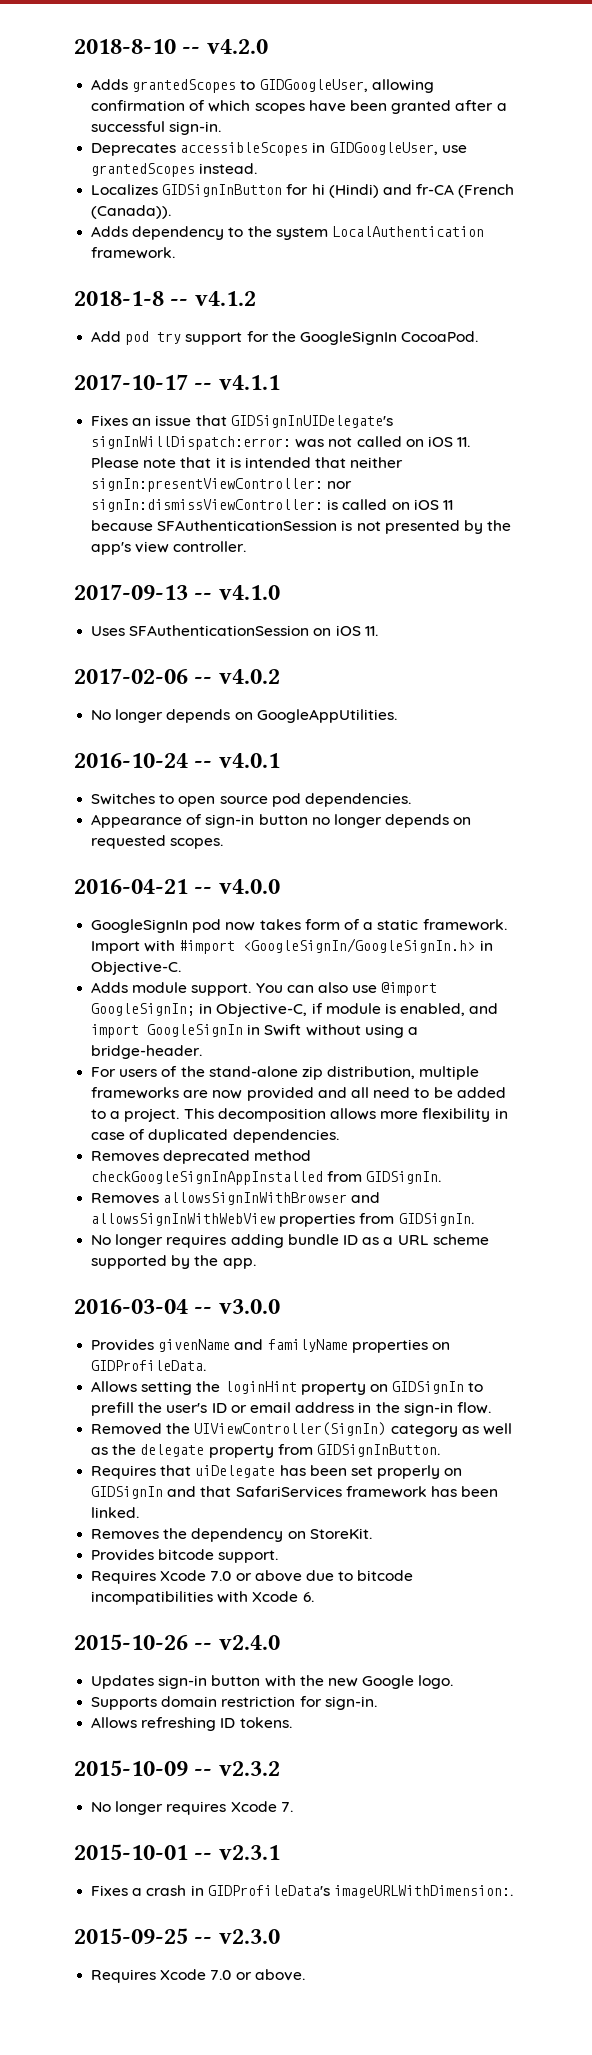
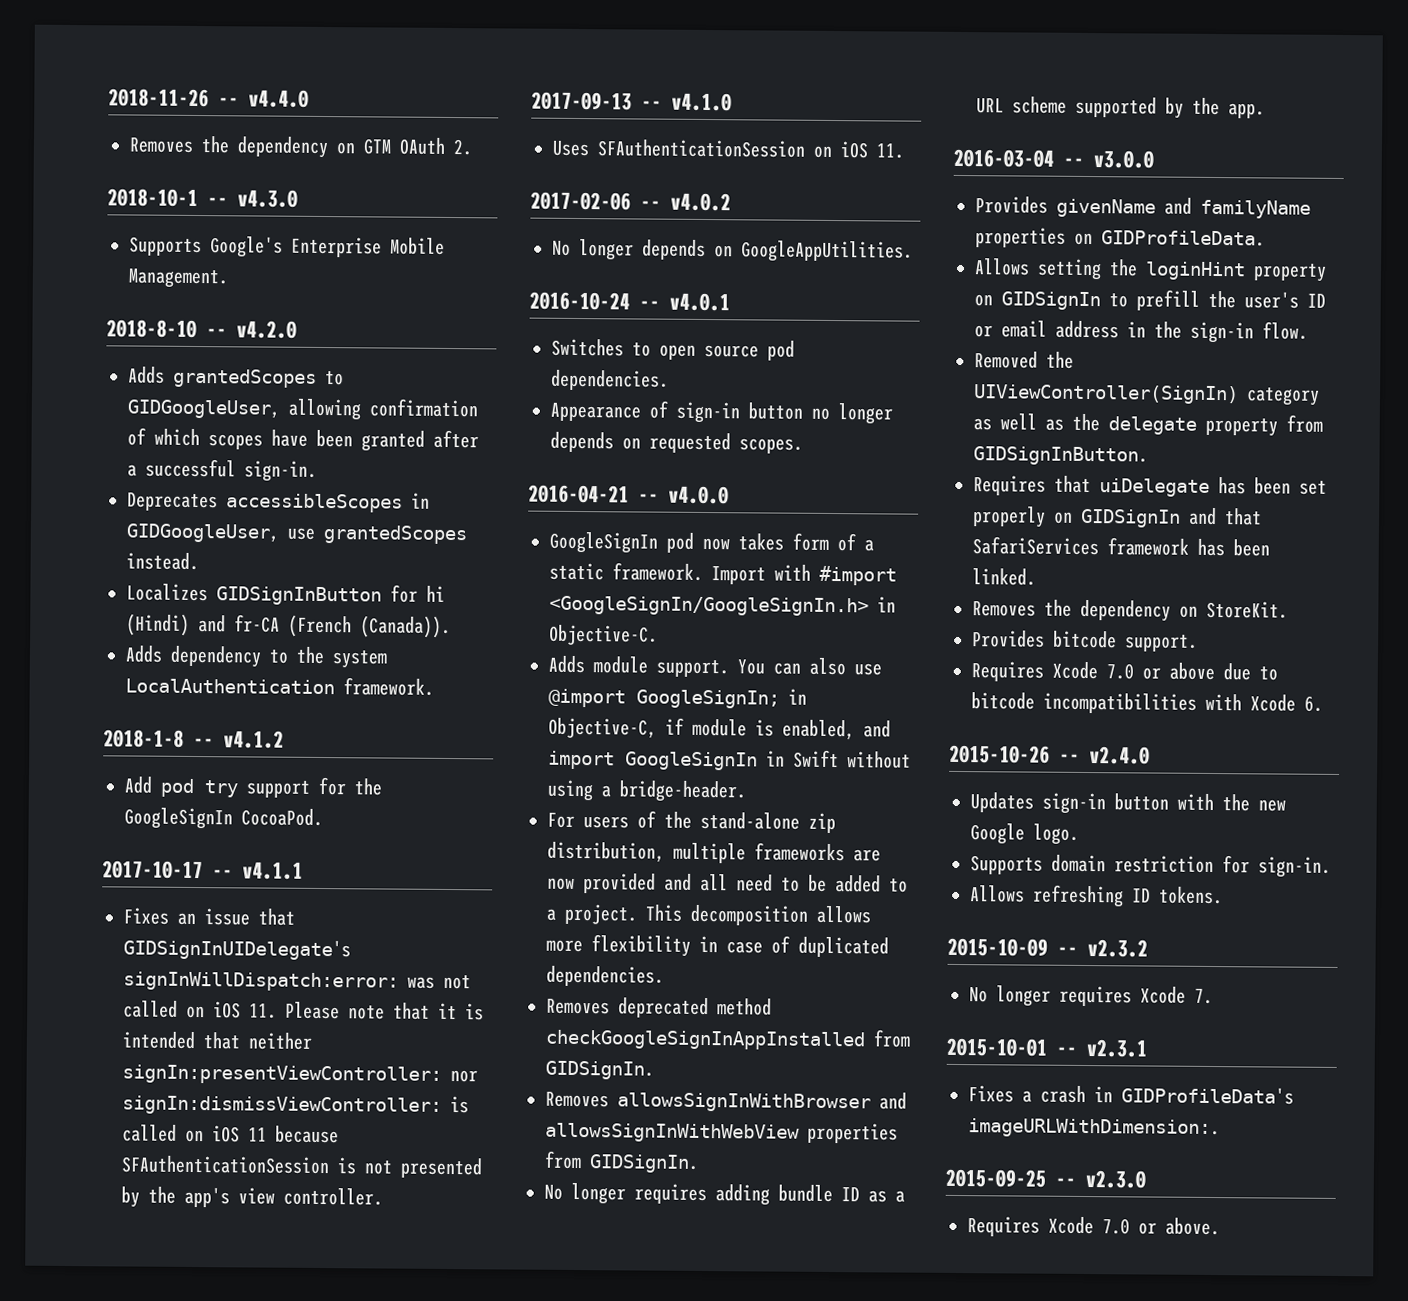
(74, 46) none -> [108,88,309,108] [129,136,473,159] [107,188,298,208] [129,236,445,258] [128,268,228,289] 2018-11-26 -- v4.4.0 // Removes the dependency on GTM OAuth 2. // 2018-10-1 -- v4.3.0 // Supports Google's Enterprise Mobile Management. //

